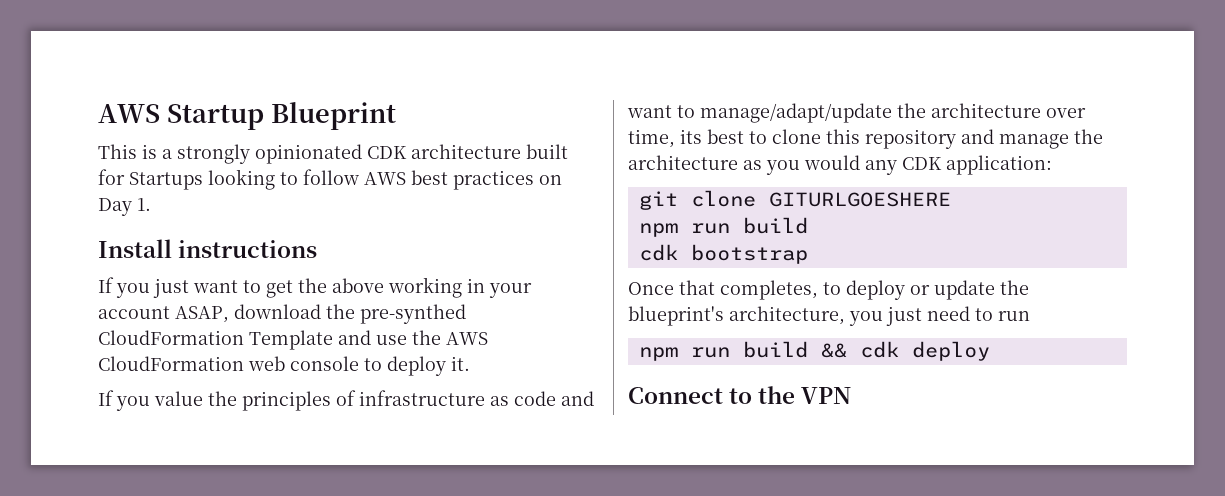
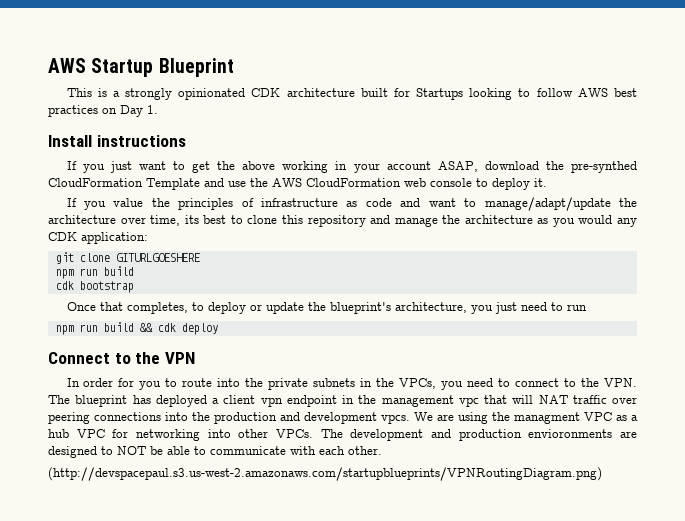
(852, 395) none -> [66,378,637,390] [48,395,637,407] [48,412,638,424] [48,429,638,441] [48,446,382,458] [48,467,602,481] // In order for you to route into the private subnets in the VPCs, you need to connect to the VPN. The blueprint has deployed a client vpn endpoint in the management vpc that will NAT traffic over peering connections into the production and development vpcs. We are using the managment VPC as a hub VPC for networking into other VPCs. The development and production envioronments are designed to NOT be able to communicate with each other. // (http://devspacepaul.s3.us-west-2.amazonaws.com/startupblueprints/VPNRoutingDiagram.png)

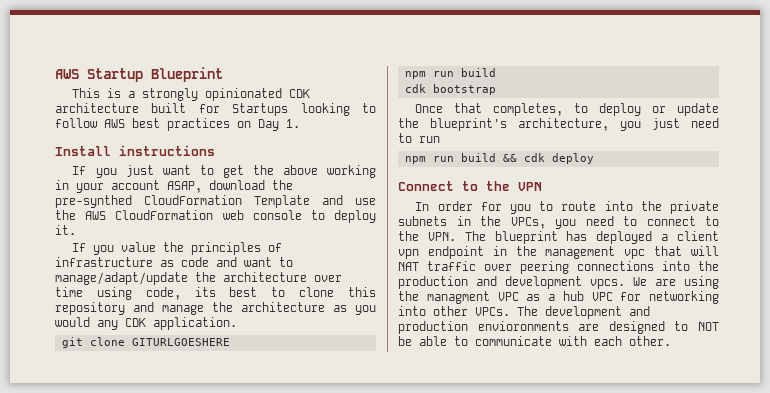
[150,215,181,226] time, -> [55,287,181,300] time using code,
[81,232,148,244] application: -> [153,317,237,330] application.
[48,467,602,481] // (http://devspacepaul.s3.us-west-2.amazonaws.com/startupblueprints/VPNRoutingDiagram.png) -> (671, 341) none

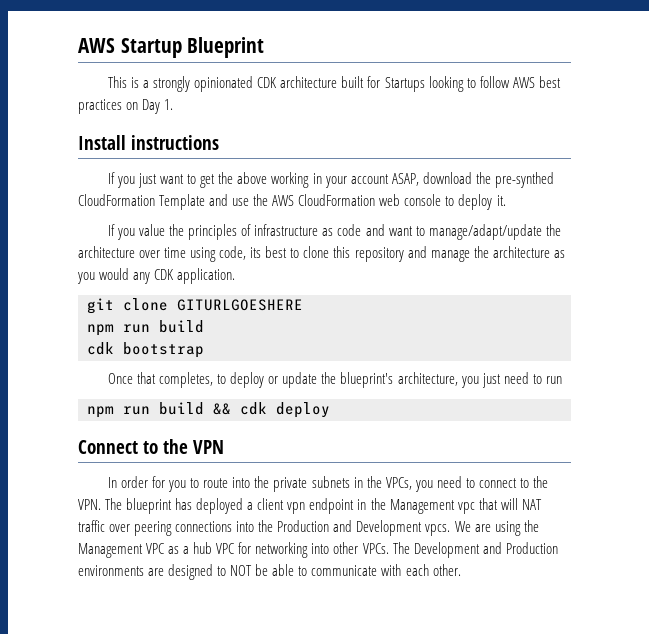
[545,246,616,259] management -> [389,499,455,514] Management
[398,276,582,289] production and development -> [277,520,423,536] Production and Development
[426,291,490,304] managment -> [78,543,143,558] Management
[545,306,650,319] [398,321,569,334] development and production envioronments -> [413,542,558,558] [78,565,144,576] Development and Production environments

